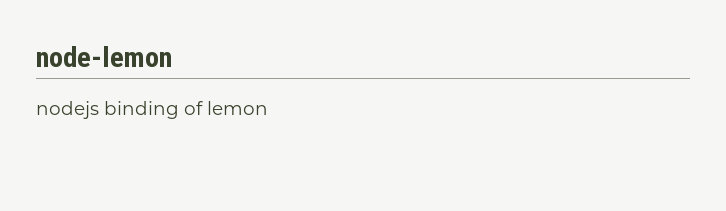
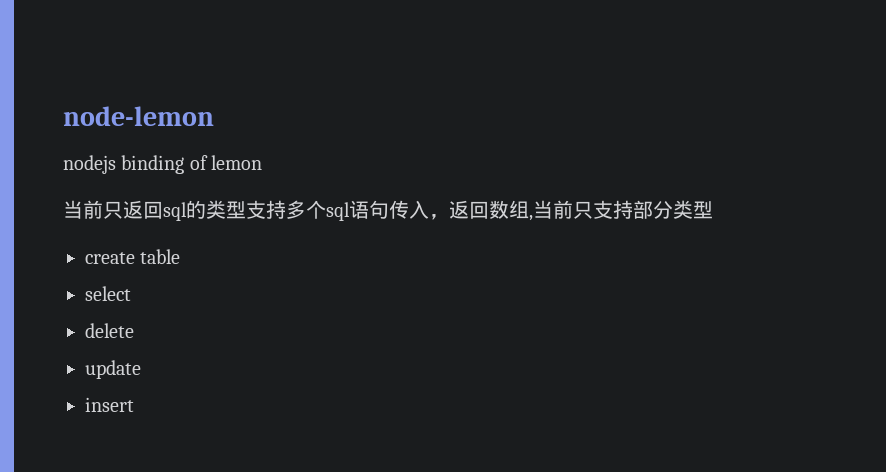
(268, 108) none -> [63,200,713,221] [85,249,181,264] [85,286,131,301] [85,323,134,338] [85,360,141,379] [85,397,134,412] // 当前只返回sql的类型支持多个sql语句传入，返回数组,当前只支持部分类型 // create table // select // delete // update // insert

